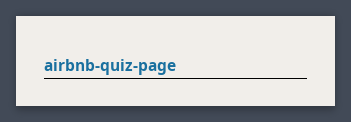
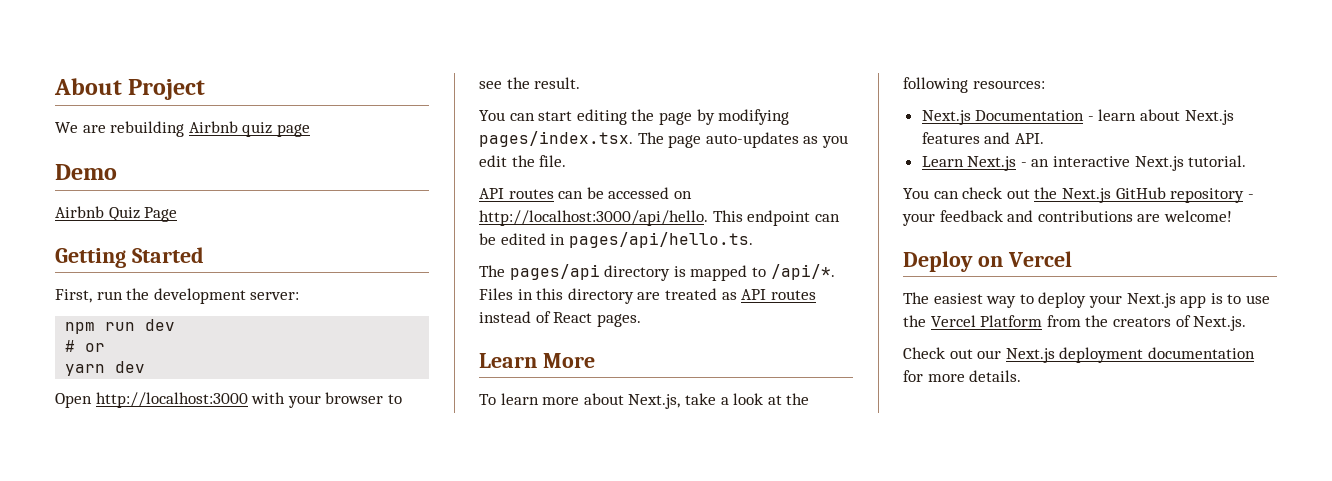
[44,59,176,75] airbnb-quiz-page -> [54,78,206,100] [55,121,310,137] [55,164,117,180] [55,206,178,222] [55,247,204,268] [55,288,300,304] [65,319,176,334] [65,340,106,352] [65,361,146,376] [55,392,402,408] [479,77,581,89] [479,109,790,125] [479,131,848,148] [479,155,567,167] [479,187,692,199] [479,210,840,226] [479,232,753,248] [479,264,835,281] [479,288,816,304] [479,311,641,327] [479,353,595,368] [479,393,810,409] [903,77,1045,93] [921,109,1234,125] [921,132,1044,144] [921,155,1247,171] [903,187,1254,203] [902,210,1232,226] [903,251,1072,272] [903,292,1270,308] [903,315,1247,331] [903,347,1255,363] [903,370,1022,382] About Project // We are rebuilding Airbnb quiz page // Demo // Airbnb Quiz Page // Getting Started // First, run the development server: // npm run dev // # or // yarn dev // Open http://localhost:3000 with your browser to see the result. // You can start editing the page by modifying pages/index.tsx. The page auto-updates as you edit the file. // API routes can be accessed on http://localhost:3000/api/hello. This endpoint can be edited in pages/api/hello.ts. // The pages/api directory is mapped to /api/*. Files in this directory are treated as API routes instead of React pages. // Learn More // To learn more about Next.js, take a look at the following resources: // Next.js Documentation - learn about Next.js features and API. // Learn Next.js - an interactive Next.js tutorial. // You can check out the Next.js GitHub repository - your feedback and contributions are welcome! // Deploy on Vercel // The easiest way to deploy your Next.js app is to use the Vercel Platform from the creators of Next.js. // Check out our Next.js deployment documentation for more details.

